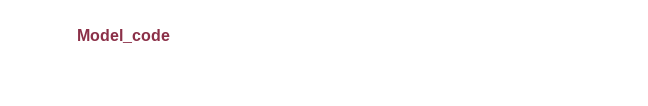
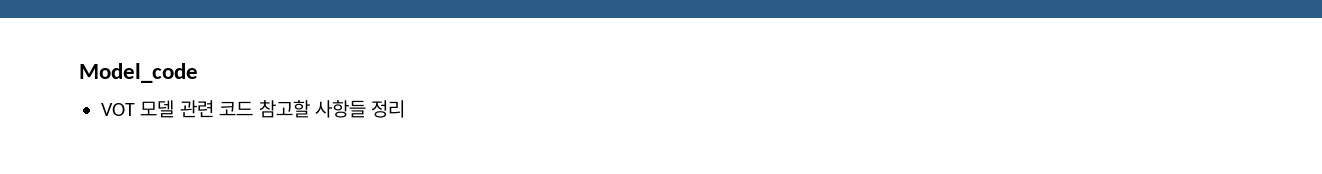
(170, 36) none -> [101,100,406,118] // VOT 모델 관련 코드 참고할 사항들 정리

